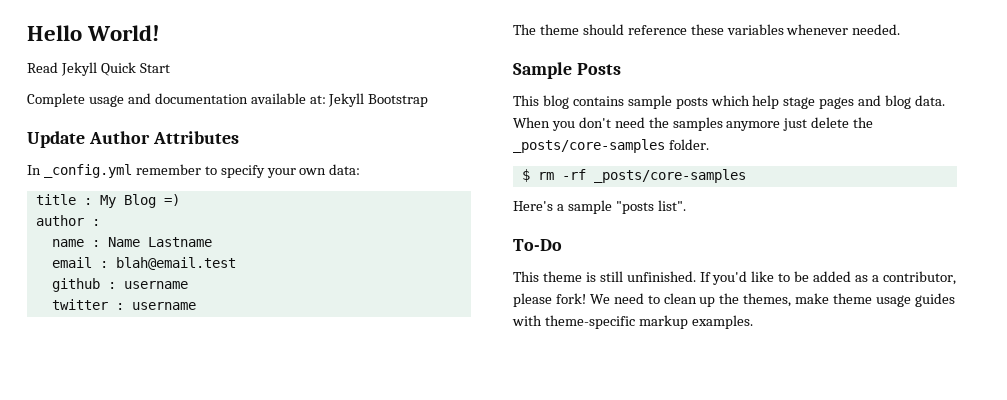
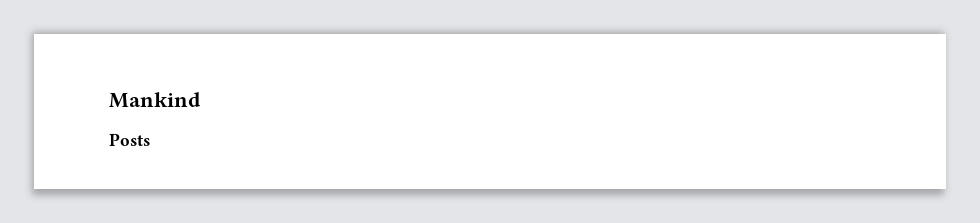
[27,25,161,41] [27,62,170,76] [27,93,429,107] [27,131,239,148] [27,164,361,178] [35,194,180,208] [35,215,100,226] [51,237,212,247] [51,257,236,270] [51,278,188,292] [51,299,196,310] [513,24,901,35] [513,62,621,79] [513,95,946,109] [513,117,874,131] [513,139,709,153] [521,169,746,183] [513,200,686,214] [513,239,562,251] [513,271,956,285] [513,293,955,307] [512,315,753,329] Hello World! // Read Jekyll Quick Start // Complete usage and documentation available at: Jekyll Bootstrap // Update Author Attributes // In _config.yml remember to specify your own data: // title : My Blog =) // author : // name : Name Lastname // email : blah@email.test // github : username // twitter : username // The theme should reference these variables whenever needed. // Sample Posts // This blog contains sample posts which help stage pages and blog data. When you don't need the samples anymore just delete the _posts/core-samples folder. // $ rm -rf _posts/core-samples // Here's a sample "posts list". // To-Do // This theme is still unfinished. If you'd like to be added as a contributor, please fork! We need to clean up the themes, make theme usage guides with theme-specific markup examples. -> [109,92,201,108] [109,133,150,146] Mankind // Posts

